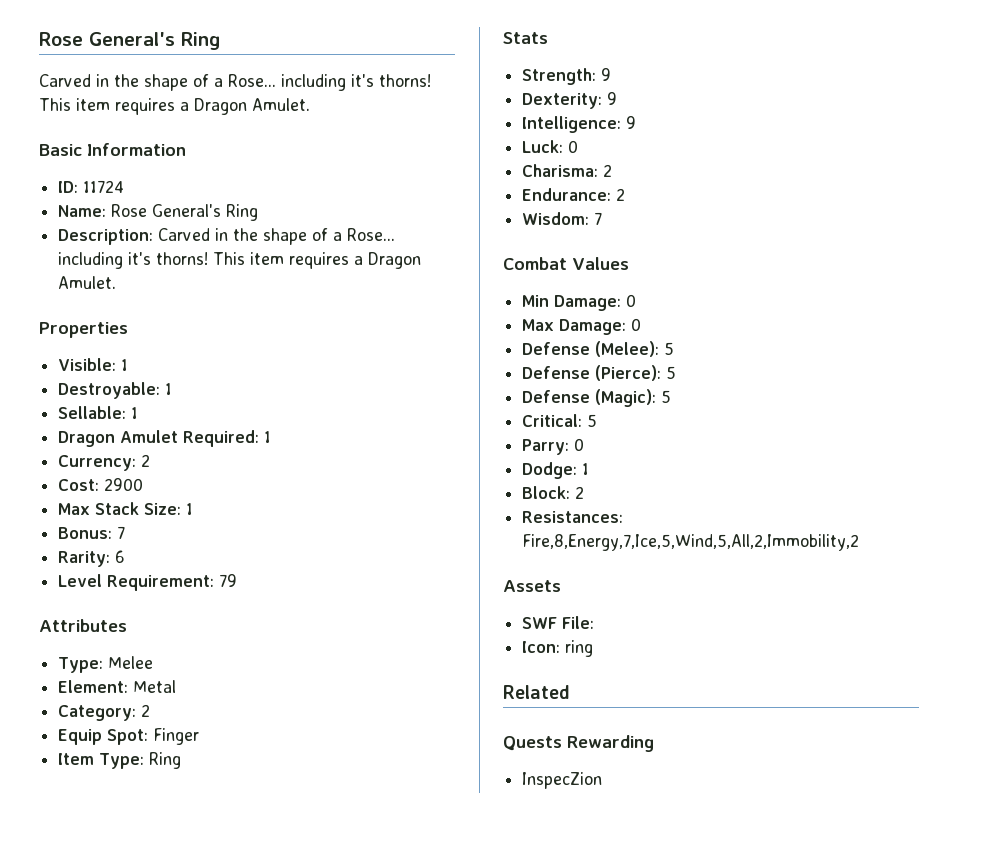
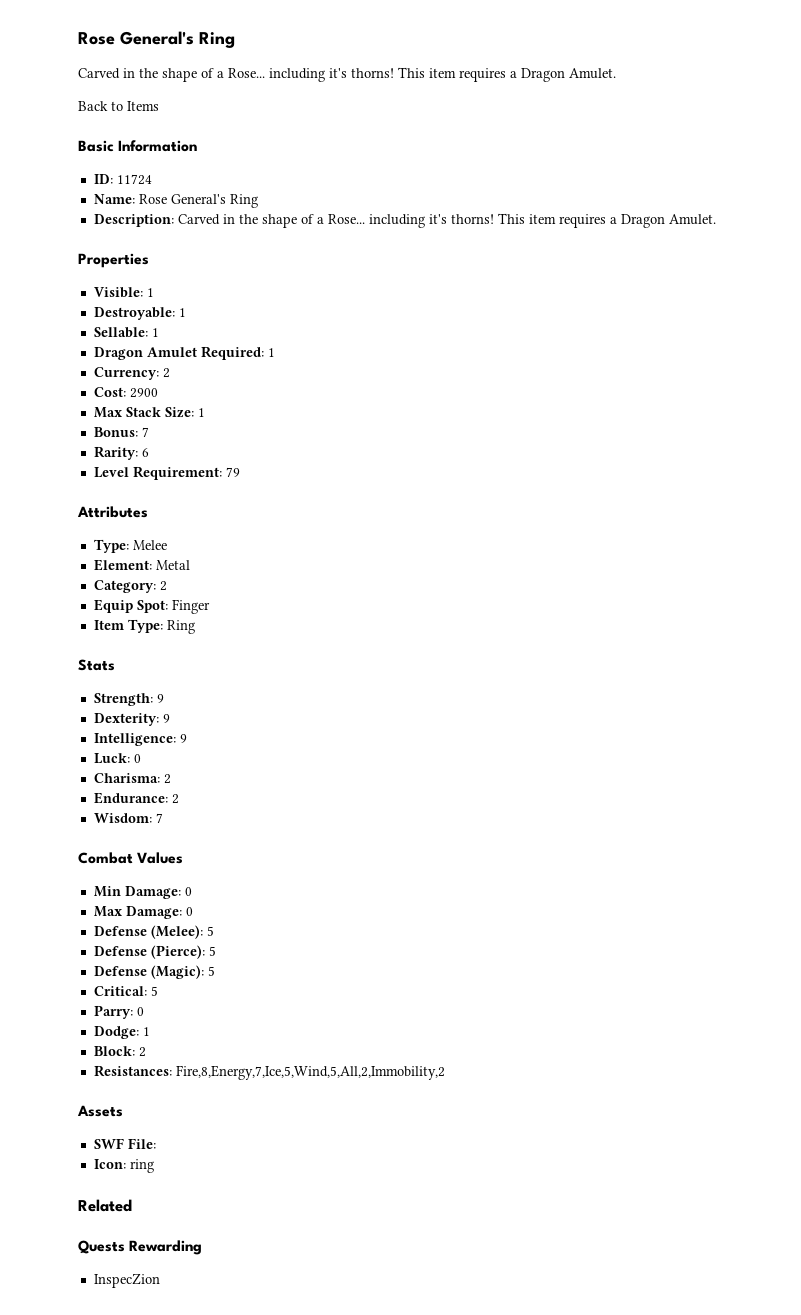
(310, 104) none -> [78,101,159,111] // Back to Items

